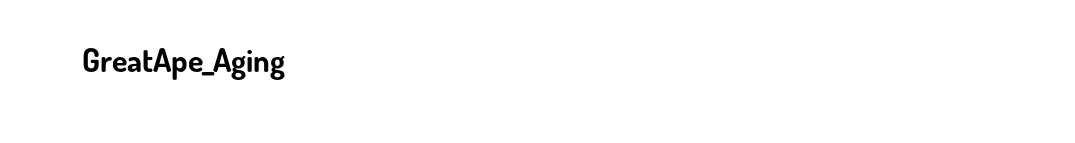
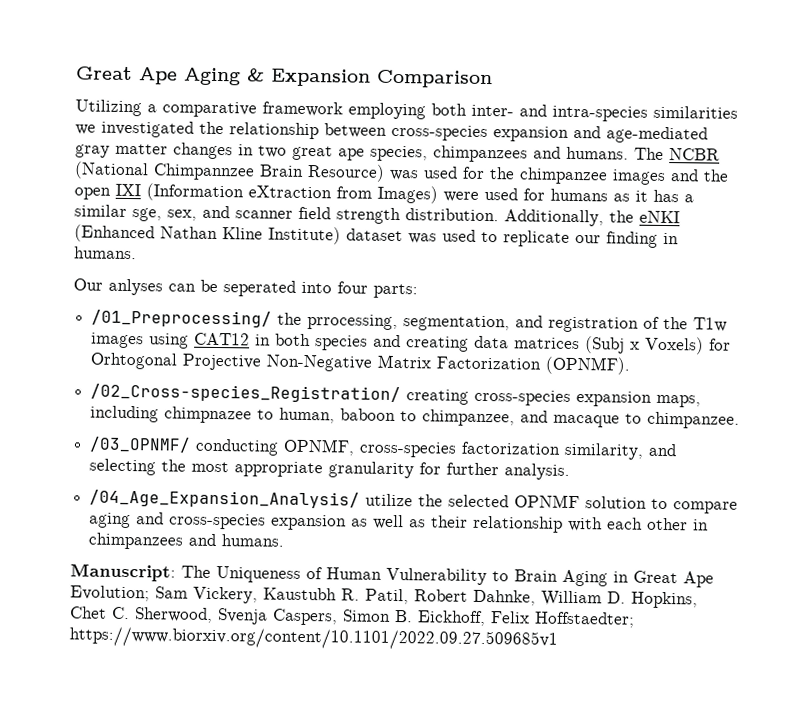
[82,48,285,80] GreatApe_Aging -> [76,66,493,89] [75,99,738,122] [75,120,708,144] [75,142,720,163] [74,161,729,185] [74,183,694,204] [74,204,680,227] [74,224,679,248] [74,246,137,260] [73,278,418,299] [91,309,728,333] [91,332,732,355] [90,352,631,375] [90,383,702,408] [90,405,741,429] [89,436,678,460] [89,458,571,480] [89,489,739,514] [89,512,710,533] [88,532,285,550] [70,563,714,588] [70,585,698,609] [70,606,635,628] [69,626,558,651] Great Ape Aging & Expansion Comparison // Utilizing a comparative framework employing both inter- and intra-species similarities we investigated the relationship between cross-species expansion and age-mediated gray matter changes in two great ape species, chimpanzees and humans. The NCBR (National Chimpannzee Brain Resource) was used for the chimpanzee images and the open IXI (Information eXtraction from Images) were used for humans as it has a similar sge, sex, and scanner field strength distribution. Additionally, the eNKI (Enhanced Nathan Kline Institute) dataset was used to replicate our finding in humans. // Our anlyses can be seperated into four parts: // /01_Preprocessing/ the prrocessing, segmentation, and registration of the T1w images using CAT12 in both species and creating data matrices (Subj x Voxels) for Orhtogonal Projective Non-Negative Matrix Factorization (OPNMF). // /02_Cross-species_Registration/ creating cross-species expansion maps, including chimpnazee to human, baboon to chimpanzee, and macaque to chimpanzee. // /03_OPNMF/ conducting OPNMF, cross-species factorization similarity, and selecting the most appropriate granularity for further analysis. // /04_Age_Expansion_Analysis/ utilize the selected OPNMF solution to compare aging and cross-species expansion as well as their relationship with each other in chimpanzees and humans. // Manuscript: The Uniqueness of Human Vulnerability to Brain Aging in Great Ape Evolution; Sam Vickery, Kaustubh R. Patil, Robert Dahnke, William D. Hopkins, Chet C. Sherwood, Svenja Caspers, Simon B. Eickhoff, Felix Hoffstaedter; https://www.biorxiv.org/content/10.1101/2022.09.27.509685v1

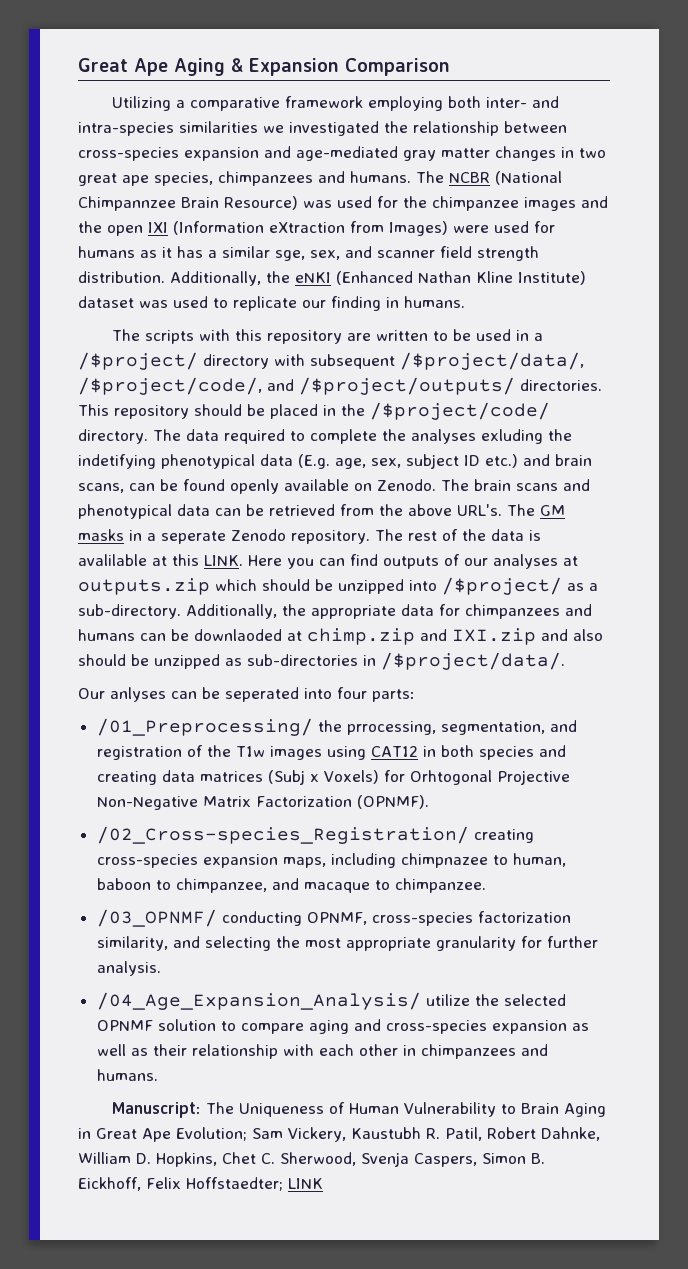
(137, 253) none -> [112,329,544,344] [78,352,584,370] [78,377,602,395] [78,402,550,420] [78,429,572,444] [78,454,592,469] [78,479,590,494] [78,504,565,519] [78,529,541,544] [78,554,578,569] [78,577,598,595] [78,604,592,619] [78,628,603,645] [78,652,565,670] // The scripts with this repository are written to be used in a /$project/ directory with subsequent /$project/data/, /$project/code/, and /$project/outputs/ directories. This repository should be placed in the /$project/code/ directory. The data required to complete the analyses exluding the indetifying phenotypical data (E.g. age, sex, subject ID etc.) and brain scans, can be found openly available on Zenodo. The brain scans and phenotypical data can be retrieved from the above URL's. The GM masks in a seperate Zenodo repository. The rest of the data is avalilable at this LINK. Here you can find outputs of our analyses at outputs.zip which should be unzipped into /$project/ as a sub-directory. Additionally, the appropriate data for chimpanzees and humans can be downlaoded at chimp.zip and IXI.zip and also should be unzipped as sub-directories in /$project/data/.
[69,626,558,651] https://www.biorxiv.org/content/10.1101/2022.09.27.509685v1 -> [288,1178,323,1189] LINK

